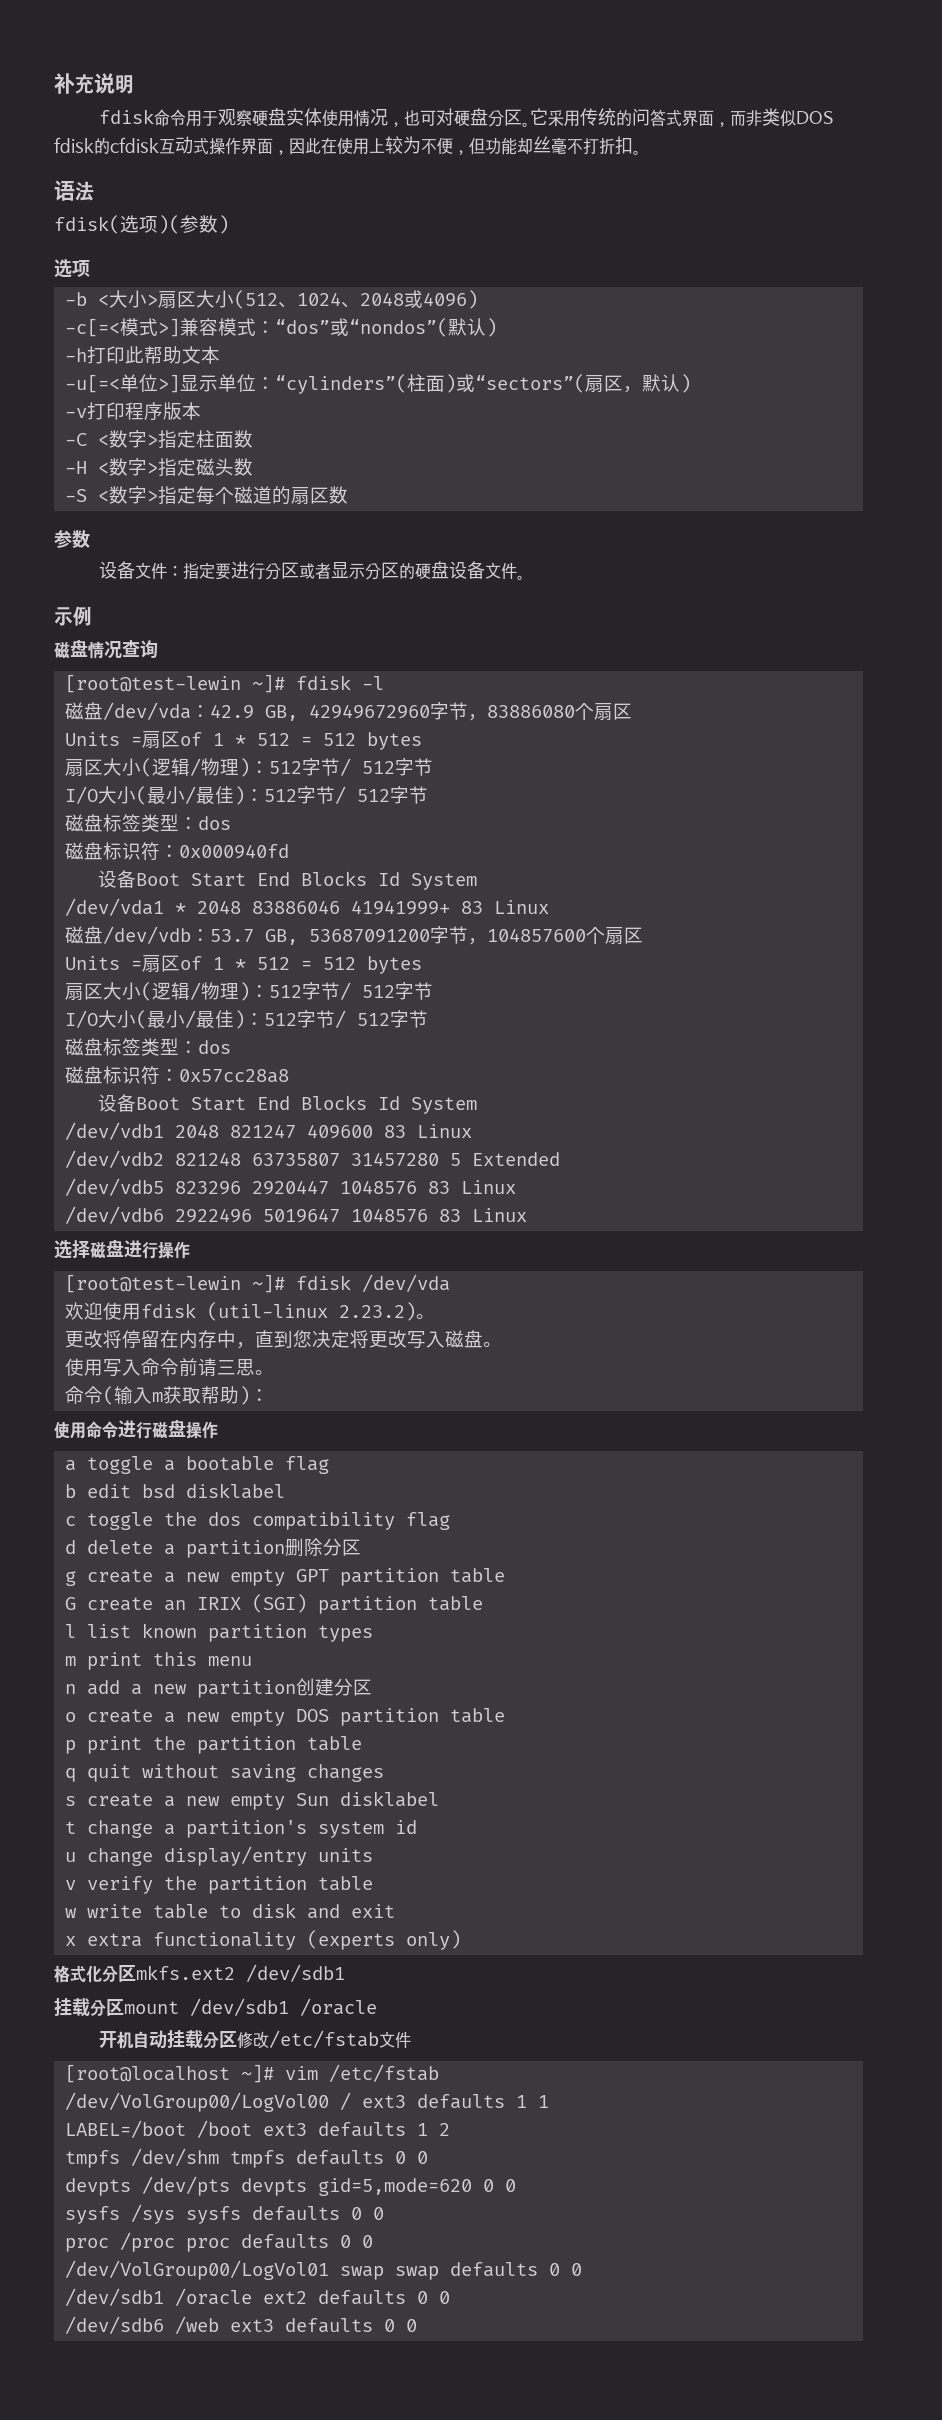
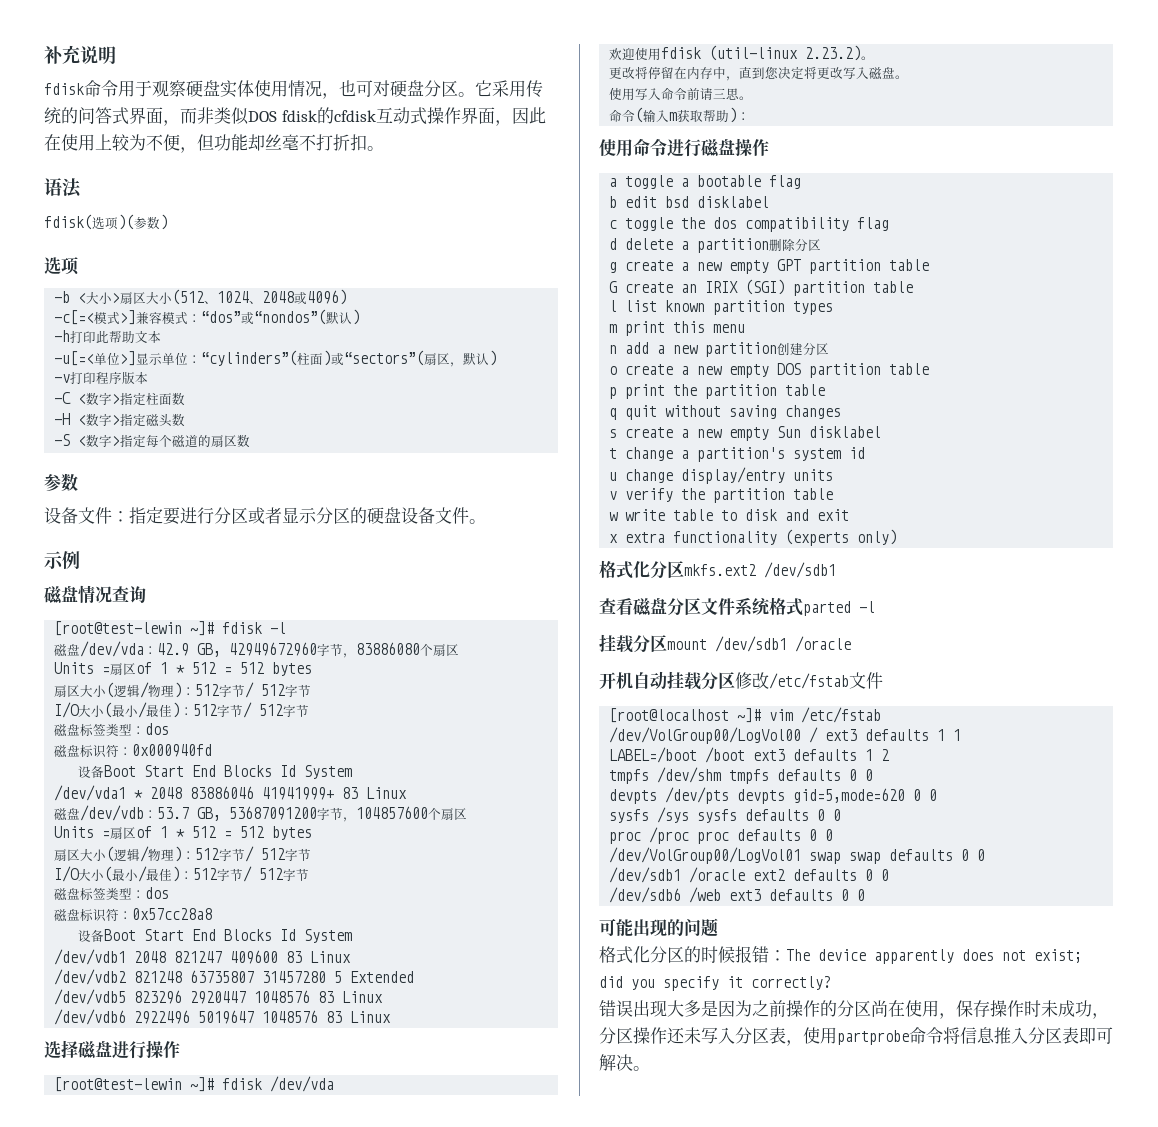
(345, 1973) none -> [599,597,875,616] // 查看磁盘分区文件系统格式parted -l
(417, 2325) none -> [599,918,718,937] [599,946,1082,964] [599,976,831,991] [599,1000,1109,1019] [599,1027,1113,1046] [599,1054,650,1071] // 可能出现的问题 // 格式化分区的时候报错：The device apparently does not exist; did you specify it correctly? // 错误出现大多是因为之前操作的分区尚在使用，保存操作时未成功，分区操作还未写入分区表，使用partprobe命令将信息推入分区表即可解决。

